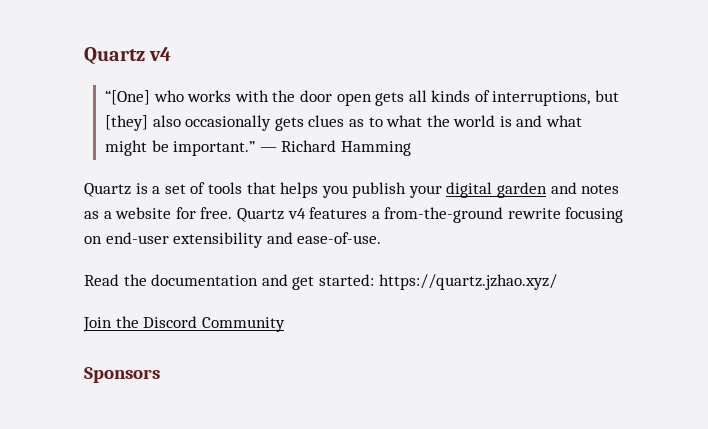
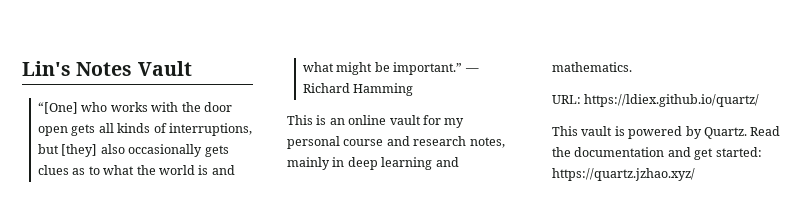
[84,47,172,65] Quartz v4 -> [22,61,192,76] Lin's Notes Vault
[84,182,620,198] [84,207,624,223] [84,232,382,248] Quartz is a set of tools that helps you publish your digital garden and notes as a website for free. Quartz v4 features a from-the-ground rewrite focusing on end-user extensibility and ease-of-use. // -> [287,115,465,128] [287,136,505,149] [287,157,459,170] [552,62,632,72] [552,94,760,107] [552,126,747,139] This is an online vault for my personal course and research notes, mainly in deep learning and mathematics. // URL: https://ldiex.github.io/quartz/ // This vault is powered by Quartz.
[83,316,285,332] [84,367,160,383] // Join the Discord Community // Sponsors -> (695, 174) none

